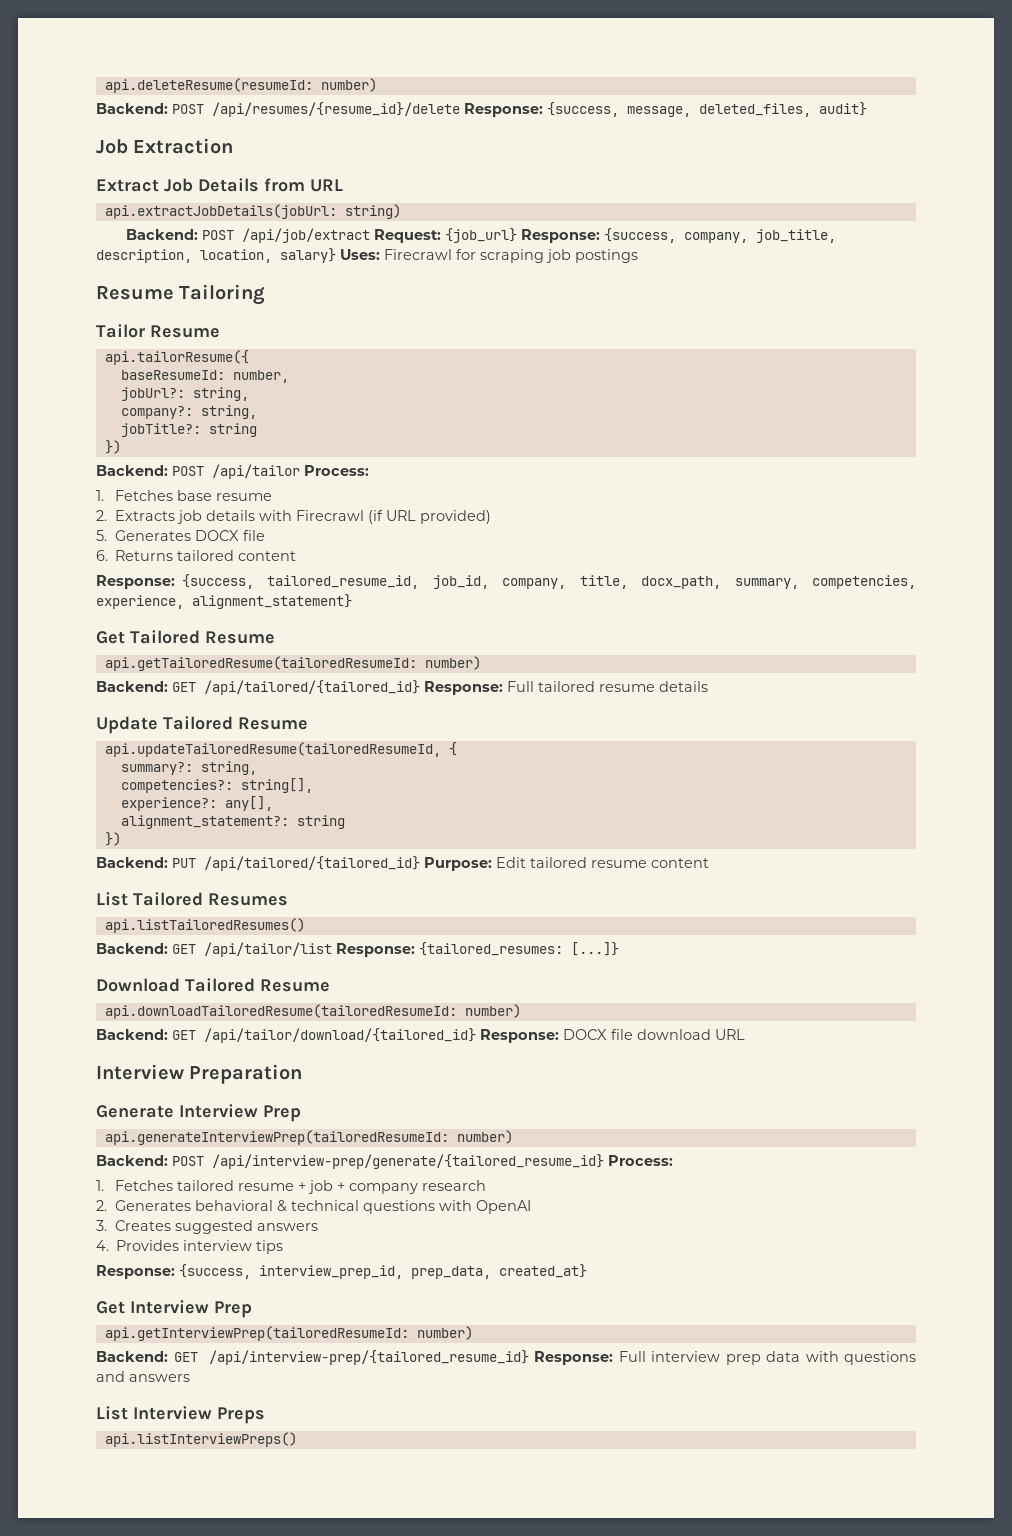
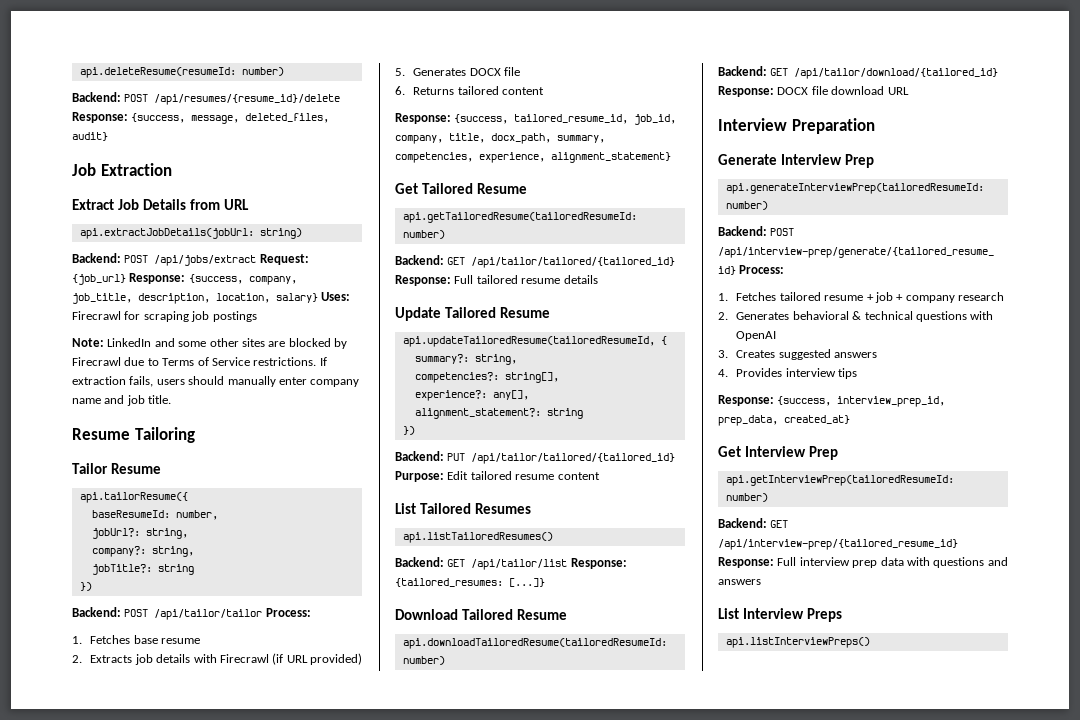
[242,228,371,243] /api/job/extract -> [154,255,257,266] /api/jobs/extract
(638, 256) none -> [72,338,347,349] [72,357,327,366] [72,376,360,387] [72,395,172,406] // Note: LinkedIn and some other sites are blocked by Firecrawl due to Terms of Service restrictions. If extraction fails, users should manually enter company name and job title.
[212,464,300,479] /api/tailor -> [154,609,263,620] /api/tailor/tailor
[204,680,420,695] /api/tailored/{tailored_id} -> [471,257,676,268] /api/tailor/tailored/{tailored_id}
[204,856,420,871] /api/tailored/{tailored_id} -> [471,453,676,464] /api/tailor/tailored/{tailored_id}

